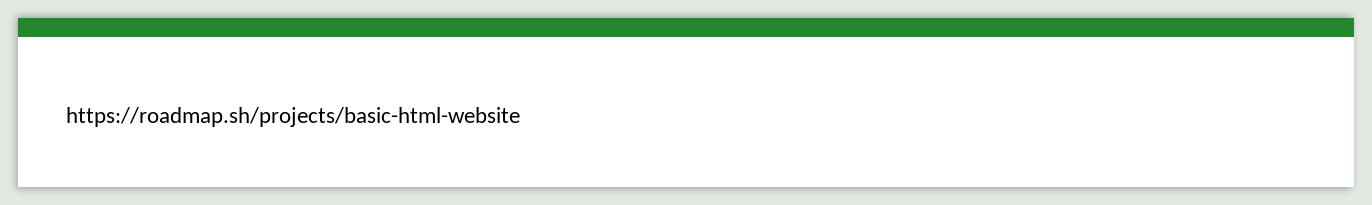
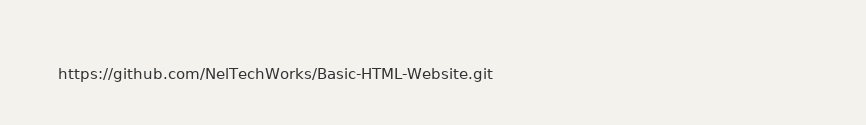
[66,107,520,127] https://roadmap.sh/projects/basic-html-website -> [58,68,493,82] https://github.com/NelTechWorks/Basic-HTML-Website.git

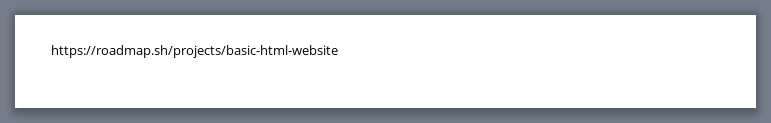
[58,68,493,82] https://github.com/NelTechWorks/Basic-HTML-Website.git -> [51,45,338,58] https://roadmap.sh/projects/basic-html-website

